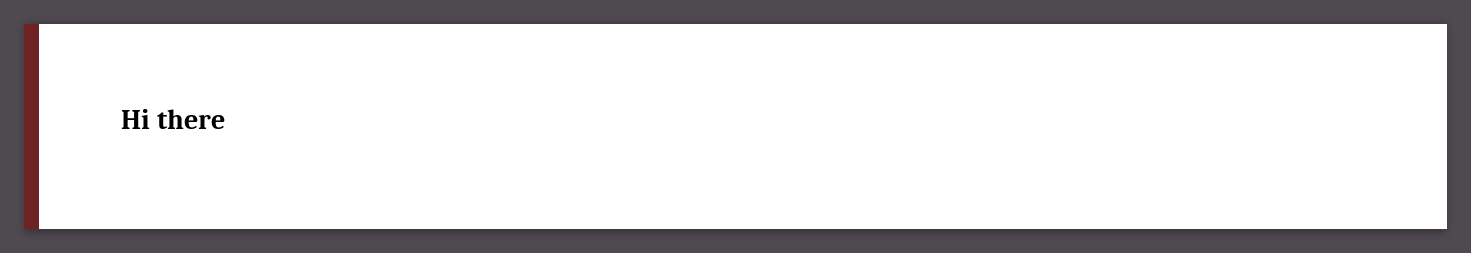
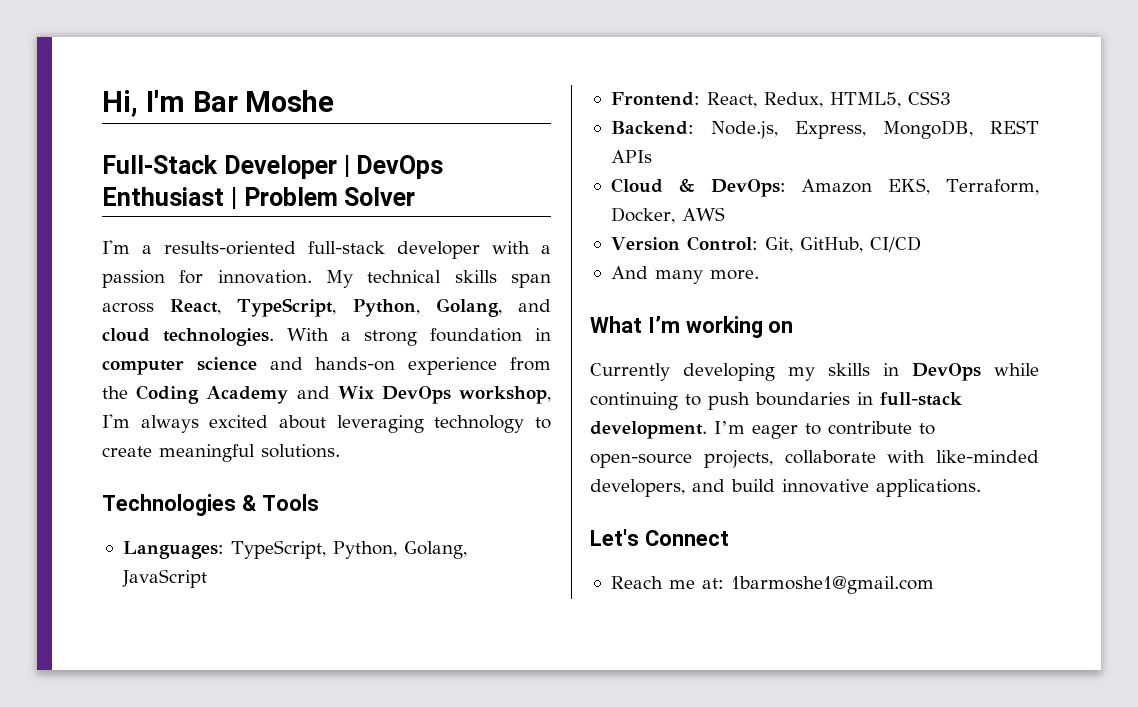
[121,109,226,129] Hi there -> [102,90,335,117] [102,155,444,179] [102,187,416,209] [102,240,551,259] [102,270,551,288] [102,298,551,317] [102,328,551,346] [102,357,551,375] [102,385,551,404] [102,414,551,433] [102,444,340,462] [102,494,319,516] [122,540,467,559] [121,569,207,588] [610,91,951,108] [610,120,1039,139] [610,150,652,163] [610,178,1040,197] [610,207,725,224] [610,236,921,253] [610,266,759,284] [590,316,794,338] [590,363,1039,381] [590,392,962,410] [590,421,935,439] [590,450,1039,468] [590,479,981,497] [590,529,729,546] [610,576,934,594] Hi, I'm Bar Moshe // Full-Stack Developer | DevOps Enthusiast | Problem Solver // I'm a results-oriented full-stack developer with a passion for innovation. My technical skills span across React, TypeScript, Python, Golang, and cloud technologies. With a strong foundation in computer science and hands-on experience from the Coding Academy and Wix DevOps workshop, I'm always excited about leveraging technology to create meaningful solutions. // Technologies & Tools // Languages: TypeScript, Python, Golang, JavaScript // Frontend: React, Redux, HTML5, CSS3 // Backend: Node.js, Express, MongoDB, REST APIs // Cloud & DevOps: Amazon EKS, Terraform, Docker, AWS // Version Control: Git, GitHub, CI/CD // And many more. // What I’m working on // Currently developing my skills in DevOps while continuing to push boundaries in full-stack development. I’m eager to contribute to open-source projects, collaborate with like-minded developers, and build innovative applications. // Let's Connect // Reach me at: 1barmoshe1@gmail.com

